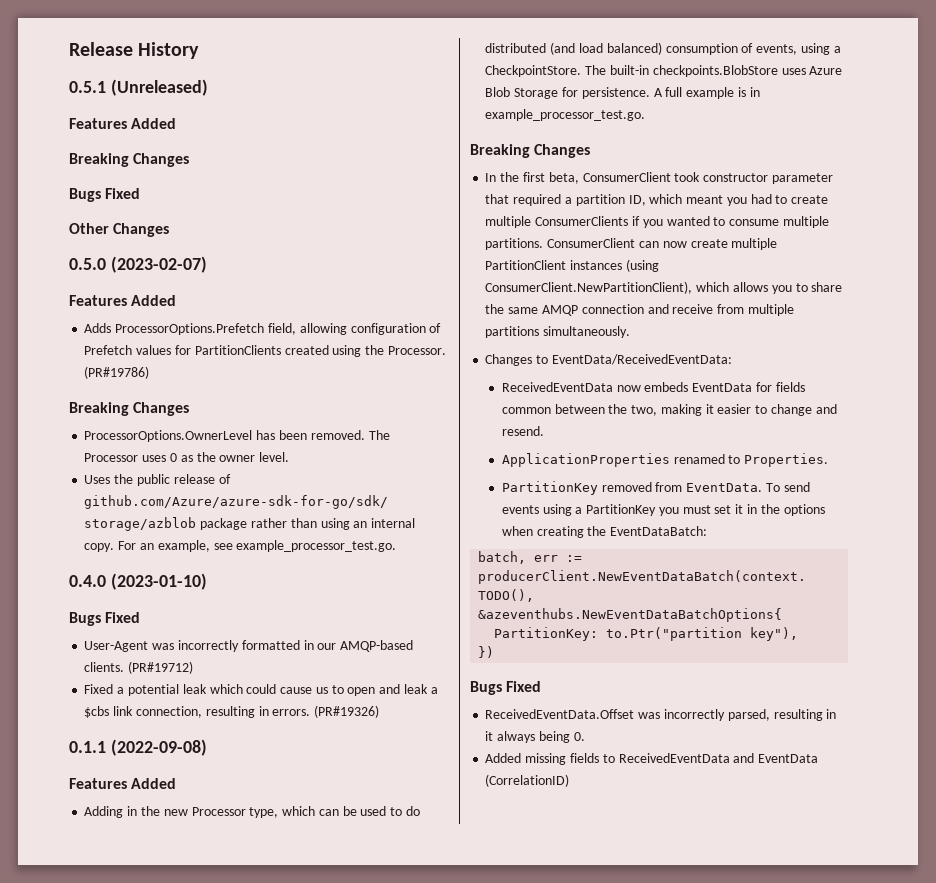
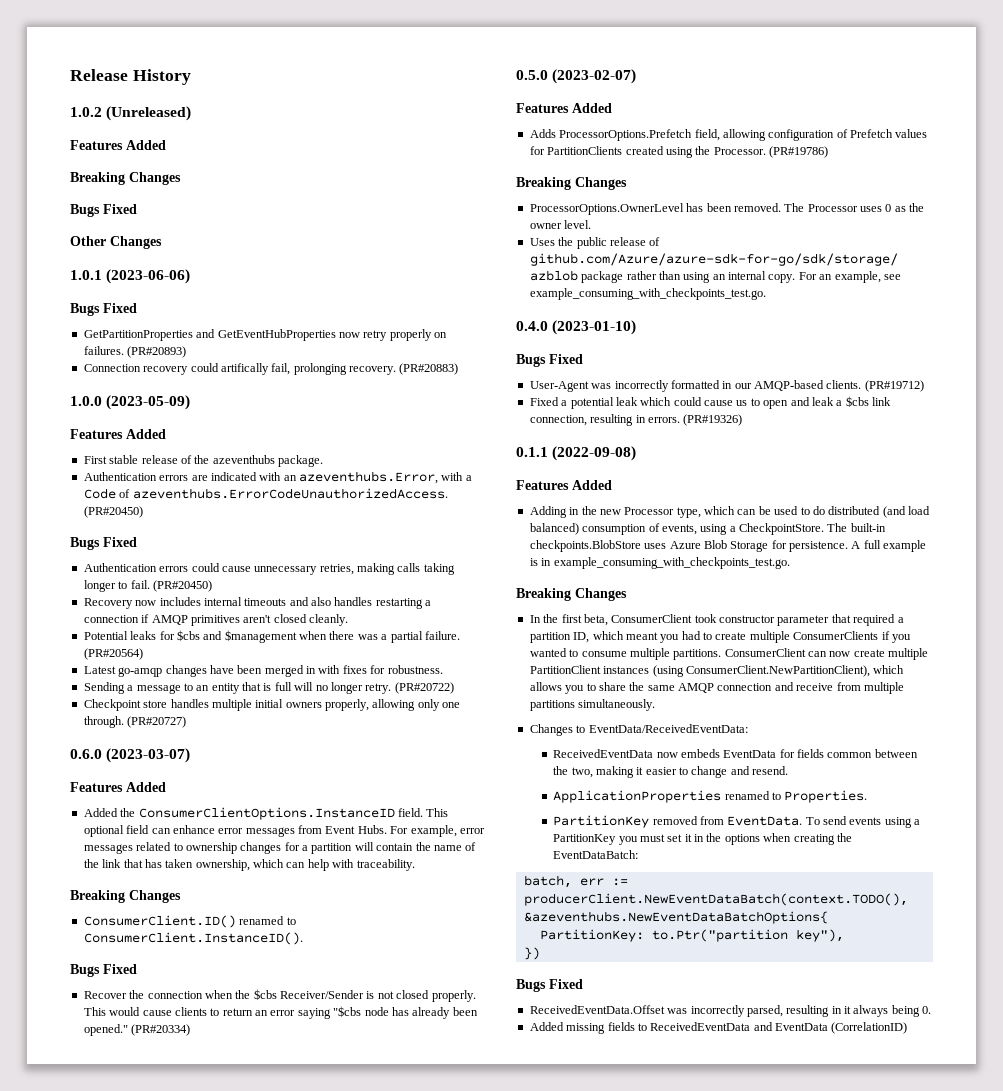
[69,81,106,93] 0.5.1 -> [70,107,102,117] 1.0.2
(170, 230) none -> [70,269,191,284] [70,303,137,316] [83,329,447,341] [83,346,187,358] [83,363,459,375] [70,395,191,410] [70,429,166,439] [83,455,323,467] [83,471,472,484] [83,488,448,499] [83,506,143,518] [70,537,137,550] [83,563,455,575] [83,580,212,592] [83,597,432,609] [83,614,348,626] [83,630,460,643] [83,648,143,660] [83,665,443,677] [83,682,454,694] [83,699,461,711] [83,716,187,728] [70,748,191,763] [70,782,166,792] [83,807,449,820] [83,825,485,837] [83,842,477,854] [83,859,415,871] [70,890,181,903] [83,915,296,928] [83,932,303,945] [70,964,137,977] [83,989,476,1002] [83,1006,478,1019] [83,1024,191,1036] // 1.0.1 (2023-06-06) // Bugs Fixed // GetPartitionProperties and GetEventHubProperties now retry properly on failures. (PR#20893) // Connection recovery could artifically fail, prolonging recovery. (PR#20883) // 1.0.0 (2023-05-09) // Features Added // First stable release of the azeventhubs package. // Authentication errors are indicated with an azeventhubs.Error, with a Code of azeventhubs.ErrorCodeUnauthorizedAccess. (PR#20450) // Bugs Fixed // Authentication errors could cause unnecessary retries, making calls taking longer to fail. (PR#20450) // Recovery now includes internal timeouts and also handles restarting a connection if AMQP primitives aren't closed cleanly. // Potential leaks for $cbs and $management when there was a partial failure. (PR#20564) // Latest go-amqp changes have been merged in with fixes for robustness. // Sending a message to an entity that is full will no longer retry. (PR#20722) // Checkpoint store handles multiple initial owners properly, allowing only one through. (PR#20727) // 0.6.0 (2023-03-07) // Features Added // Added the ConsumerClientOptions.InstanceID field. This optional field can enhance error messages from Event Hubs. For example, error messages related to ownership changes for a partition will contain the name of the link that has taken ownership, which can help with traceability. // Breaking Changes // ConsumerClient.ID() renamed to ConsumerClient.InstanceID(). // Bugs Fixed // Recover the connection when the $cbs Receiver/Sender is not closed properly. This would cause clients to return an error saying "$cbs node has already been opened." (PR#20334)
[236,540,397,552] example_processor_test.go. -> [529,288,766,300] example_consuming_with_checkpoints_test.go.
[485,109,646,121] example_processor_test.go. -> [553,557,790,569] example_consuming_with_checkpoints_test.go.

